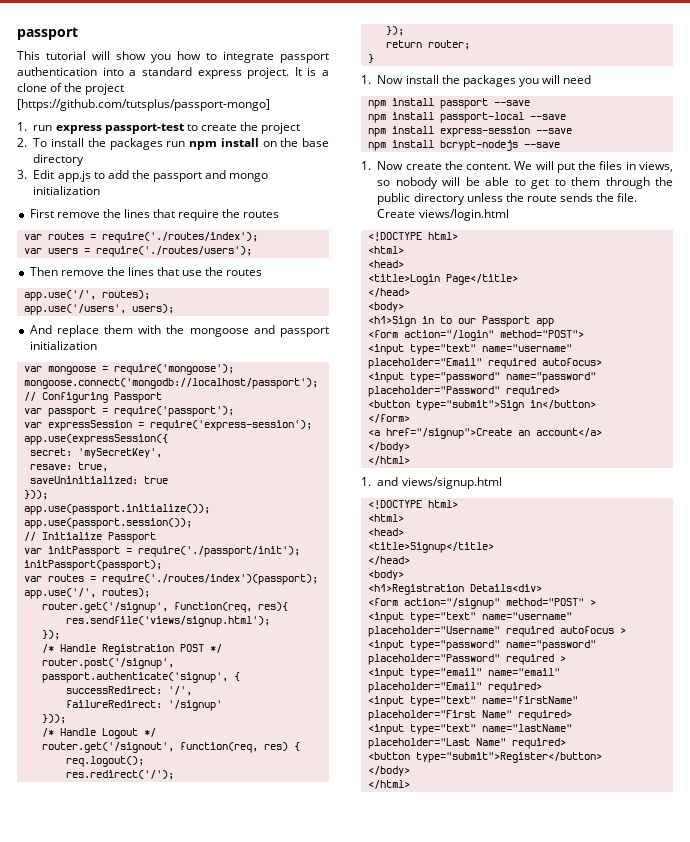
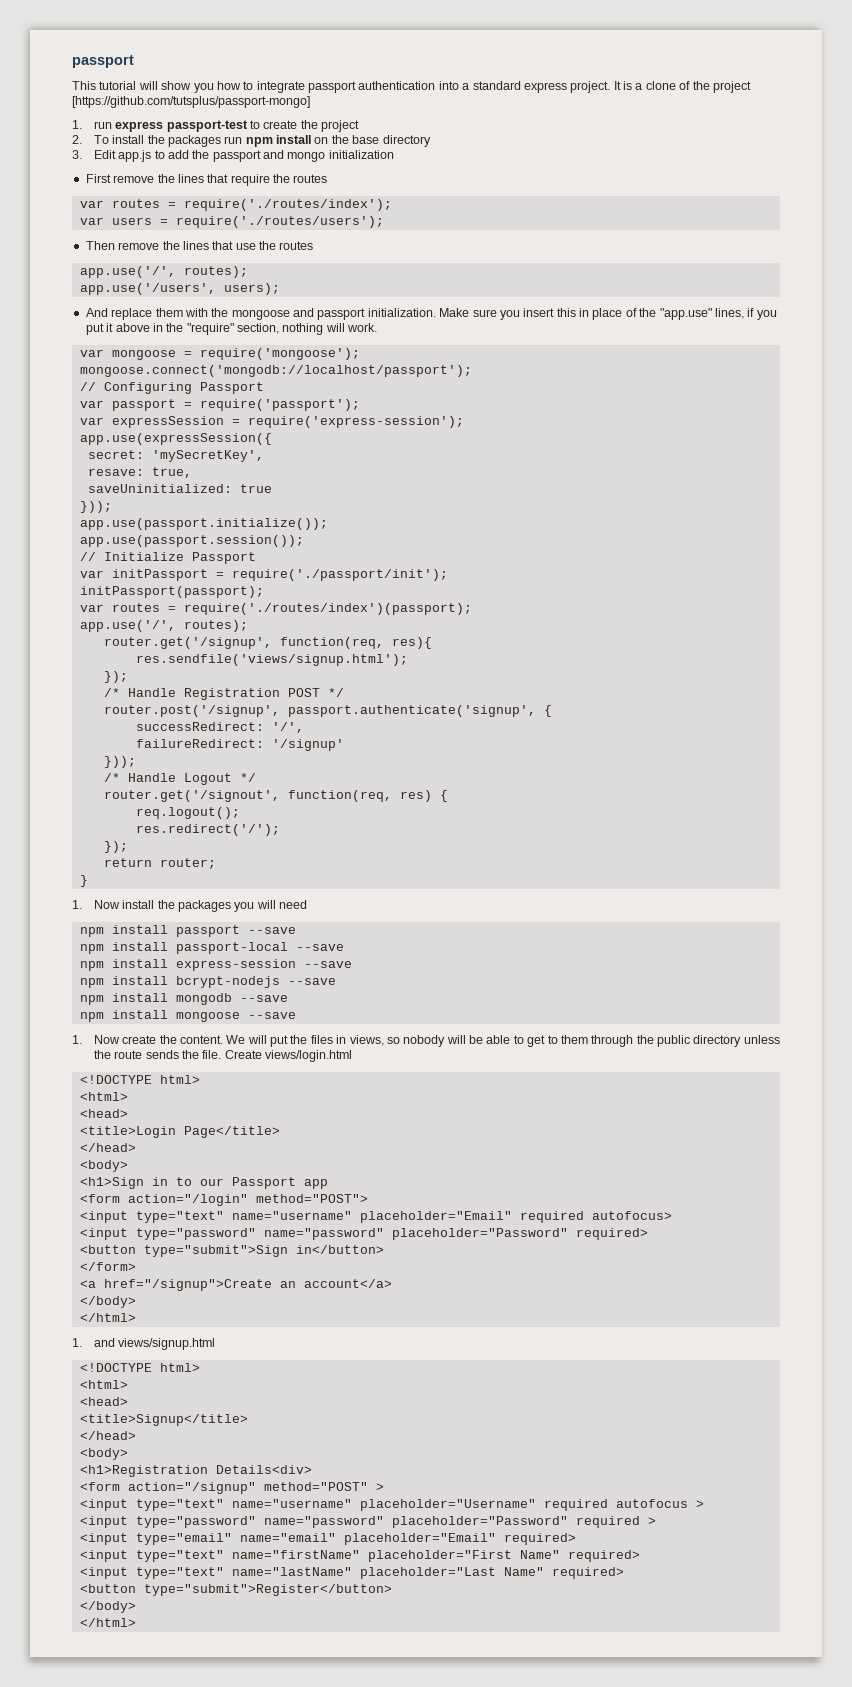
[29,341,97,350] initialization -> [367,308,777,320] [85,323,378,335] initialization. Make sure you insert this in place of the "app.use" lines, if you put it above in the "require" section, nothing will work.
(560, 145) none -> [79,993,288,1005] [79,1010,296,1022] // npm install mongodb --save // npm install mongoose --save

